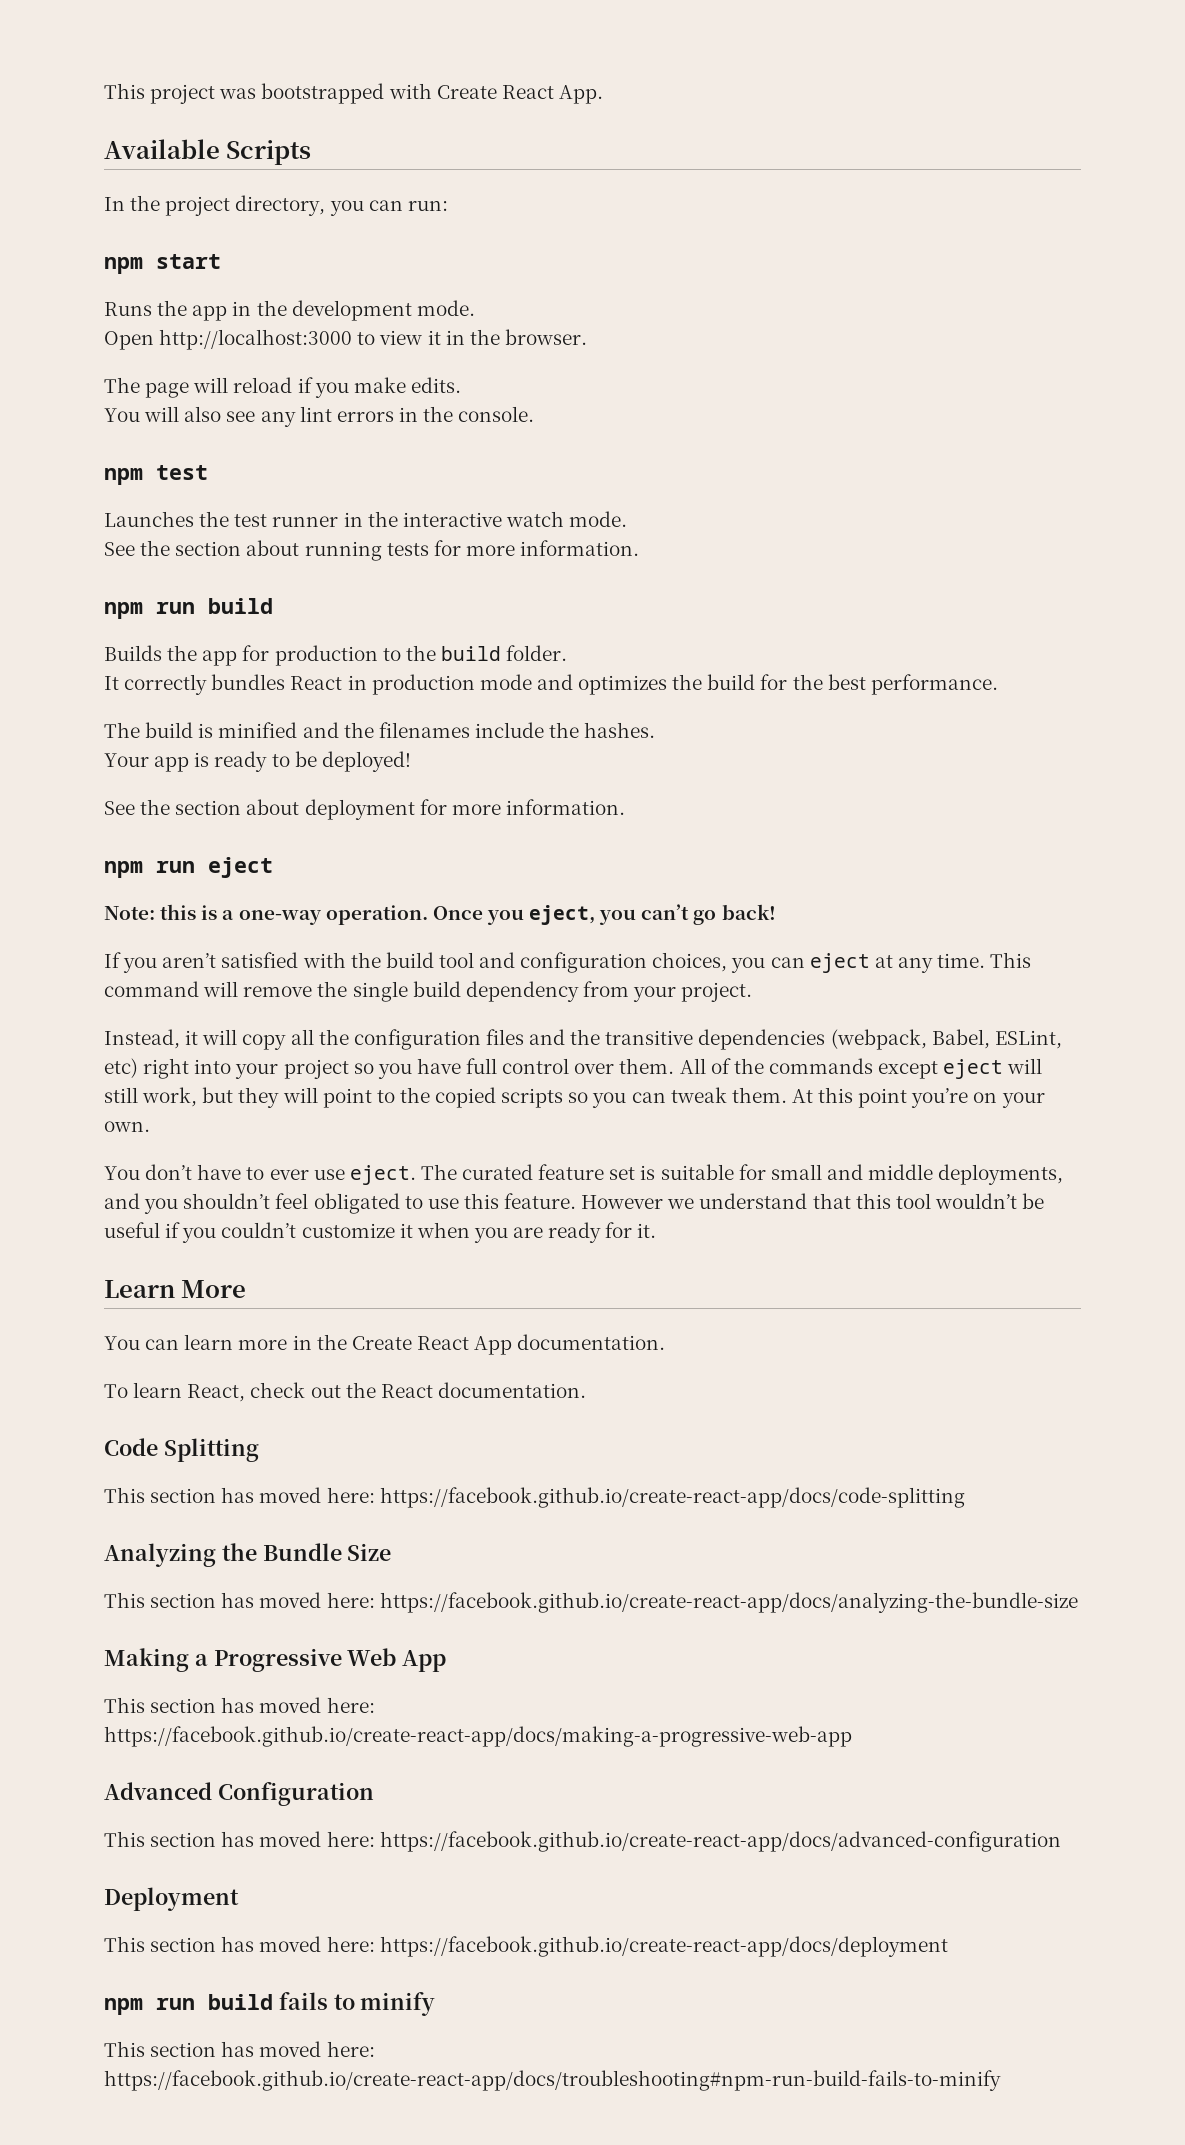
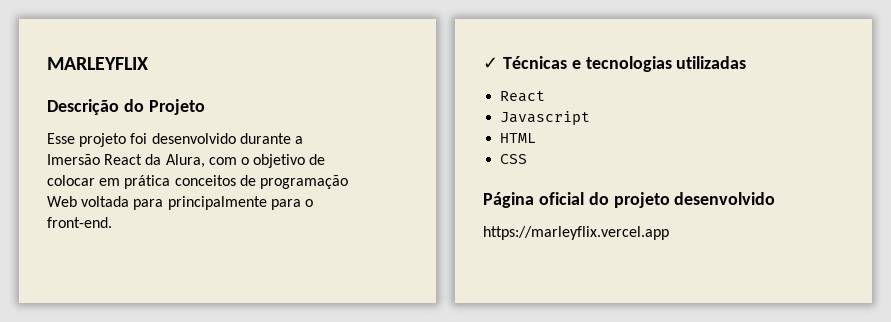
[104,83,603,104] [104,139,312,165] [104,195,448,216] [104,254,221,274] [104,300,475,321] [104,329,587,350] [104,377,461,398] [104,406,535,427] [104,465,208,485] [104,511,628,527] [104,540,640,561] [104,598,273,619] [104,645,568,666] [104,674,998,695] [104,722,656,738] [104,751,411,772] [104,799,625,820] [104,857,273,878] [104,904,776,925] [104,952,1032,973] [104,981,753,1002] [104,1029,1062,1050] [104,1058,1043,1079] [104,1087,1045,1108] [104,1121,150,1132] [104,1164,1064,1185] [104,1193,1045,1214] [104,1222,657,1243] [104,1280,247,1298] [104,1334,666,1355] [104,1382,586,1402] [104,1438,259,1462] [104,1487,965,1508] [104,1543,392,1567] [104,1592,1078,1613] [104,1648,447,1672] [104,1697,375,1713] [104,1726,852,1747] [104,1782,374,1806] [104,1831,1061,1852] [104,1887,239,1911] [104,1936,948,1957] [104,1992,436,2016] [104,2041,375,2057] [104,2070,1001,2091] This project was bootstrapped with Create React App. // Available Scripts // In the project directory, you can run: // npm start // Runs the app in the development mode. // Open http://localhost:3000 to view it in the browser. // The page will reload if you make edits. // You will also see any lint errors in the console. // npm test // Launches the test runner in the interactive watch mode. // See the section about running tests for more information. // npm run build // Builds the app for production to the build folder. // It correctly bundles React in production mode and optimizes the build for the best performance. // The build is minified and the filenames include the hashes. // Your app is ready to be deployed! // See the section about deployment for more information. // npm run eject // Note: this is a one-way operation. Once you eject, you can’t go back! // If you aren’t satisfied with the build tool and configuration choices, you can eject at any time. This command will remove the single build dependency from your project. // Instead, it will copy all the configuration files and the transitive dependencies (webpack, Babel, ESLint, etc) right into your project so you have full control over them. All of the commands except eject will still work, but they will point to the copied scripts so you can tweak them. At this point you’re on your own. // You don’t have to ever use eject. The curated feature set is suitable for small and middle deployments, and you shouldn’t feel obligated to use this feature. However we understand that this tool wouldn’t be useful if you couldn’t customize it when you are ready for it. // Learn More // You can learn more in the Create React App documentation. // To learn React, check out the React documentation. // Code Splitting // This section has moved here: https://facebook.github.io/create-react-app/docs/code-splitting // Analyzing the Bundle Size // This section has moved here: https://facebook.github.io/create-react-app/docs/analyzing-the-bundle-size // Making a Progressive Web App // This section has moved here: https://facebook.github.io/create-react-app/docs/making-a-progressive-web-app // Advanced Configuration // This section has moved here: https://facebook.github.io/create-react-app/docs/advanced-configuration // Deployment // This section has moved here: https://facebook.github.io/create-react-app/docs/deployment // npm run build fails to minify // This section has moved here: https://facebook.github.io/create-react-app/docs/troubleshooting#npm-run-build-fails-to-minify -> [47,57,148,70] [47,99,205,115] [47,133,303,147] [47,154,326,168] [47,175,348,189] [47,196,313,210] [47,217,112,228] [483,56,747,72] [500,91,546,102] [500,111,591,125] [500,133,537,143] [500,154,528,164] [483,192,776,208] [483,226,669,240] MARLEYFLIX // Descrição do Projeto // Esse projeto foi desenvolvido durante a Imersão React da Alura, com o objetivo de colocar em prática conceitos de programação Web voltada para principalmente para o front-end. // ✓ Técnicas e tecnologias utilizadas // React // Javascript // HTML // CSS // Página oficial do projeto desenvolvido // https://marleyflix.vercel.app

